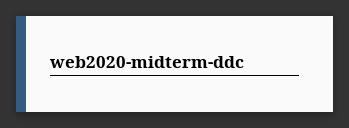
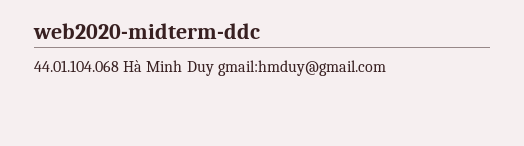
(244, 62) none -> [34,60,386,76] // 44.01.104.068 Hà Minh Duy gmail:hmduy@gmail.com

